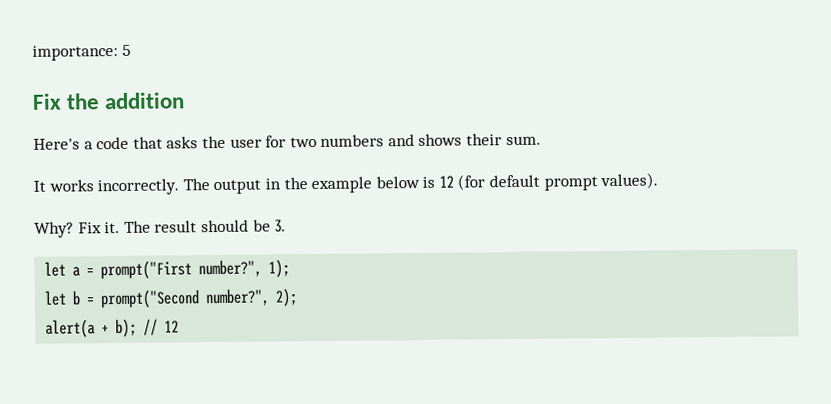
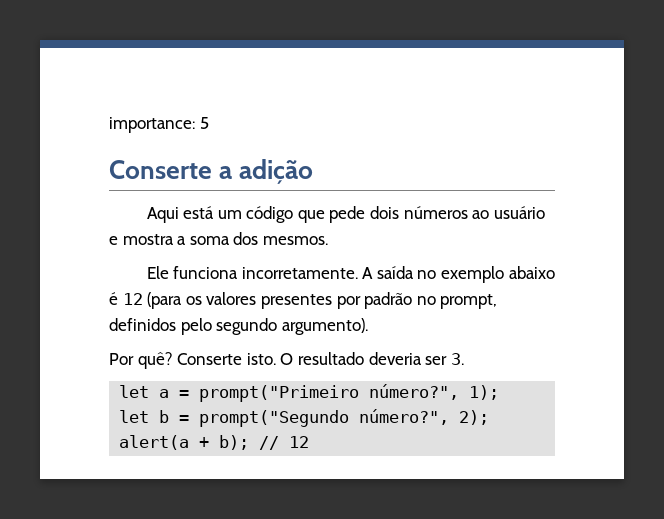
[32,92,186,110] [33,133,541,150] [33,172,659,196] [34,219,271,238] Fix the addition // Here's a code that asks the user for two numbers and shows their sum. // It works incorrectly. The output in the example below is 12 (for default prompt values). // Why? Fix it. The result should be -> [109,159,314,184] [146,206,545,223] [109,232,328,245] [146,266,555,283] [109,292,498,309] [109,318,368,335] [109,352,448,369] Conserte a adição // Aqui está um código que pede dois números ao usuário e mostra a soma dos mesmos. // Ele funciona incorretamente. A saída no exemplo abaixo é 12 (para os valores presentes por padrão no prompt, definidos pelo segundo argumento). // Por quê? Conserte isto. O resultado deveria ser
[100,259,263,280] prompt("First number?", -> [199,384,460,402] prompt("Primeiro número?",
[100,288,271,309] prompt("Second number?", -> [199,409,450,427] prompt("Segundo número?",

